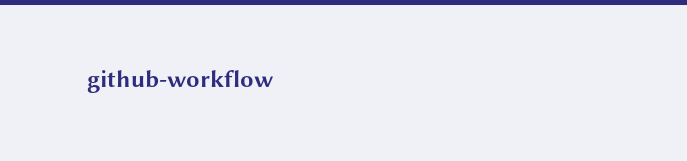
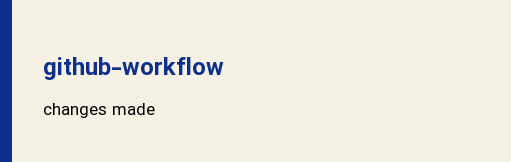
(274, 81) none -> [43,103,155,118] // changes made

